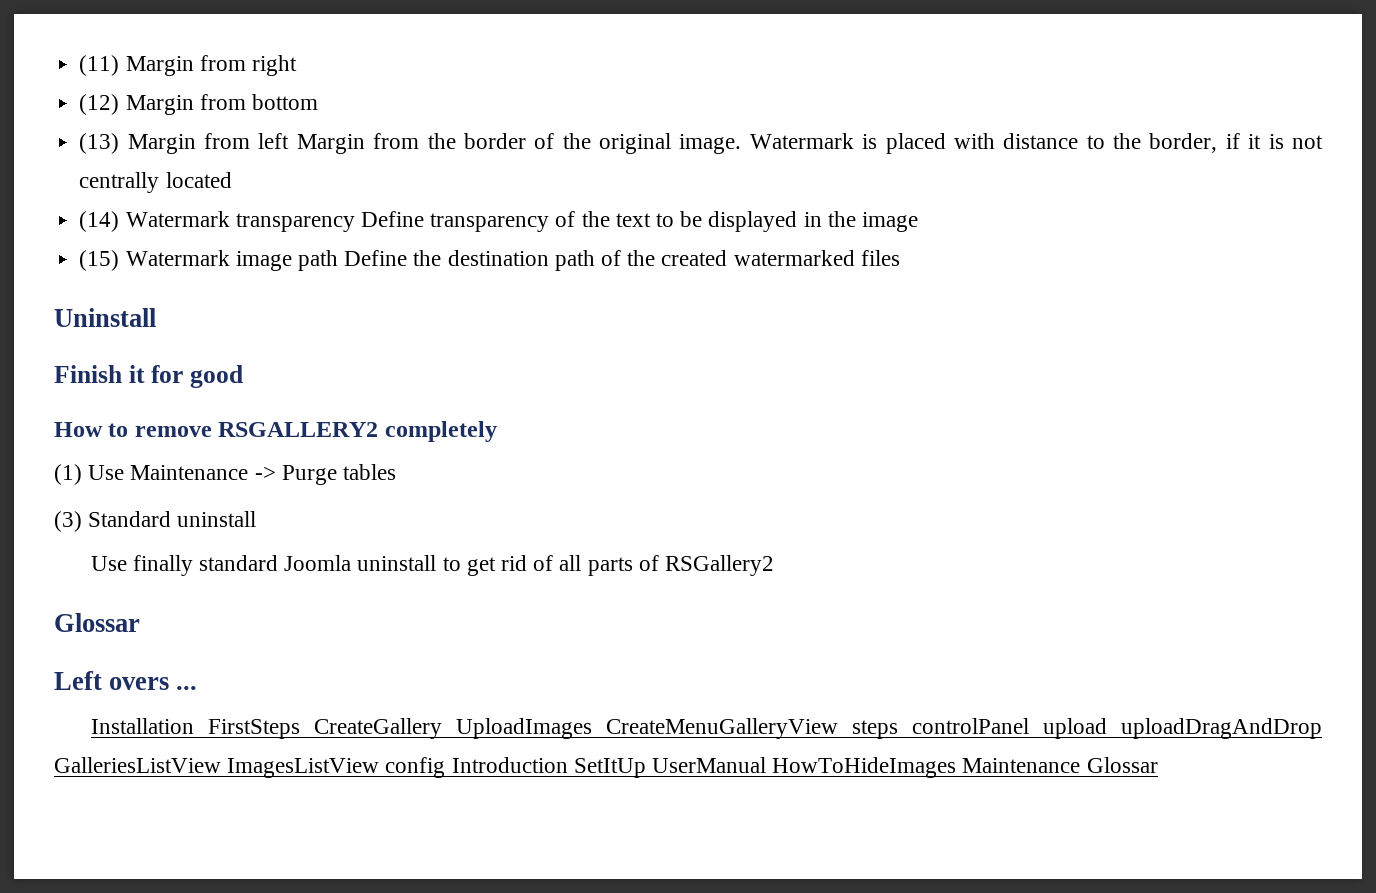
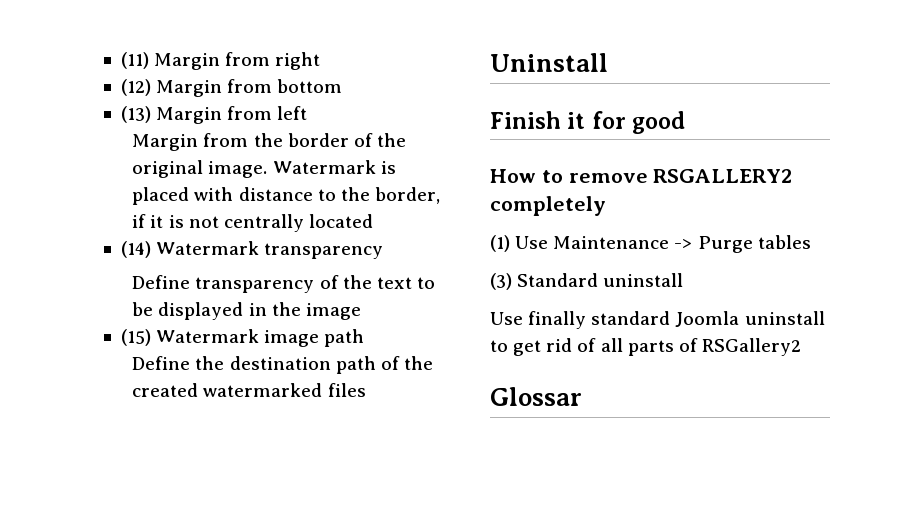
(290, 141) none -> (308, 113) //
(355, 222) none -> (384, 251) //
(338, 260) none -> (365, 338) //
[54,671,198,690] [90,718,1322,739] [54,757,1158,778] // Left overs ... // Installation FirstSteps CreateGallery UploadImages CreateMenuGalleryView steps controlPanel upload uploadDragAndDrop GalleriesListView ImagesListView config Introduction SetItUp UserManual HowToHideImages Maintenance Glossar -> (582, 396) none

